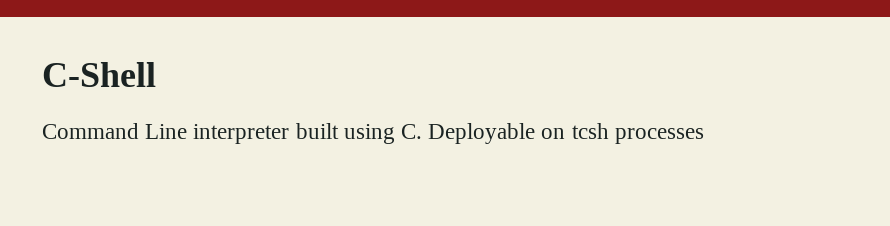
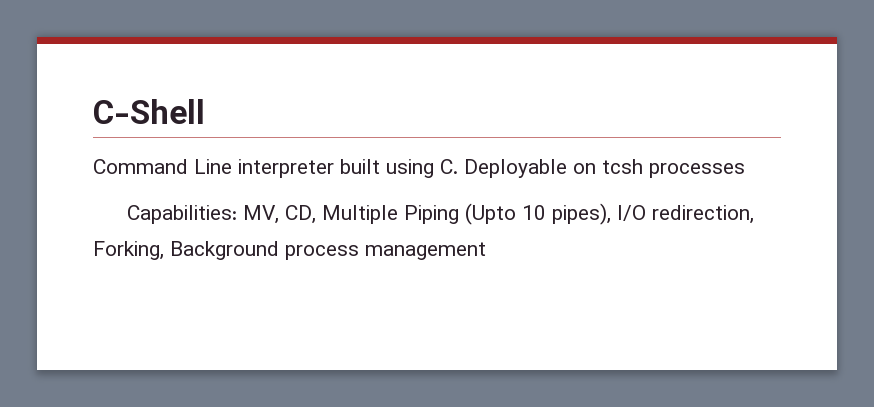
(704, 136) none -> [127,203,755,225] [93,241,486,260] // Capabilities: MV, CD, Multiple Piping (Upto 10 pipes), I/O redirection, Forking, Background process management

